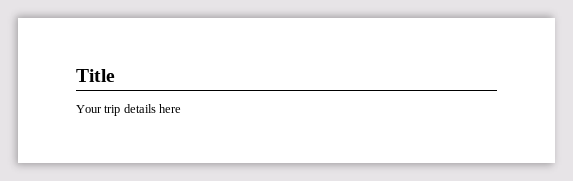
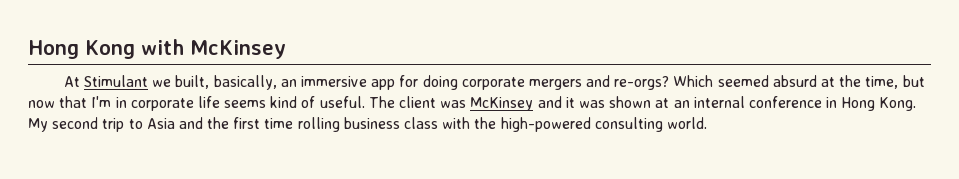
[76,69,115,82] [76,104,182,116] Title // Your trip details here -> [28,39,286,59] [63,75,925,90] [28,96,917,111] [28,117,707,132] Hong Kong with McKinsey // At Stimulant we built, basically, an immersive app for doing corporate mergers and re-orgs? Which seemed absurd at the time, but now that I'm in corporate life seems kind of useful. The client was McKinsey and it was shown at an internal conference in Hong Kong. My second trip to Asia and the first time rolling business class with the high-powered consulting world.

